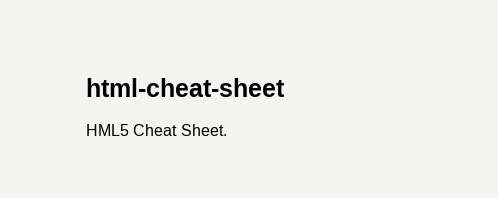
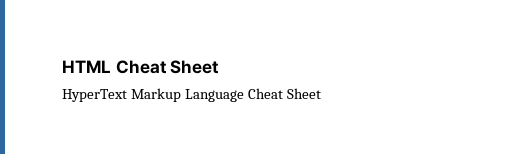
[86,78,285,97] [86,124,227,136] html-cheat-sheet // HML5 Cheat Sheet. -> [62,60,220,74] [62,88,321,102] HTML Cheat Sheet // HyperText Markup Language Cheat Sheet

